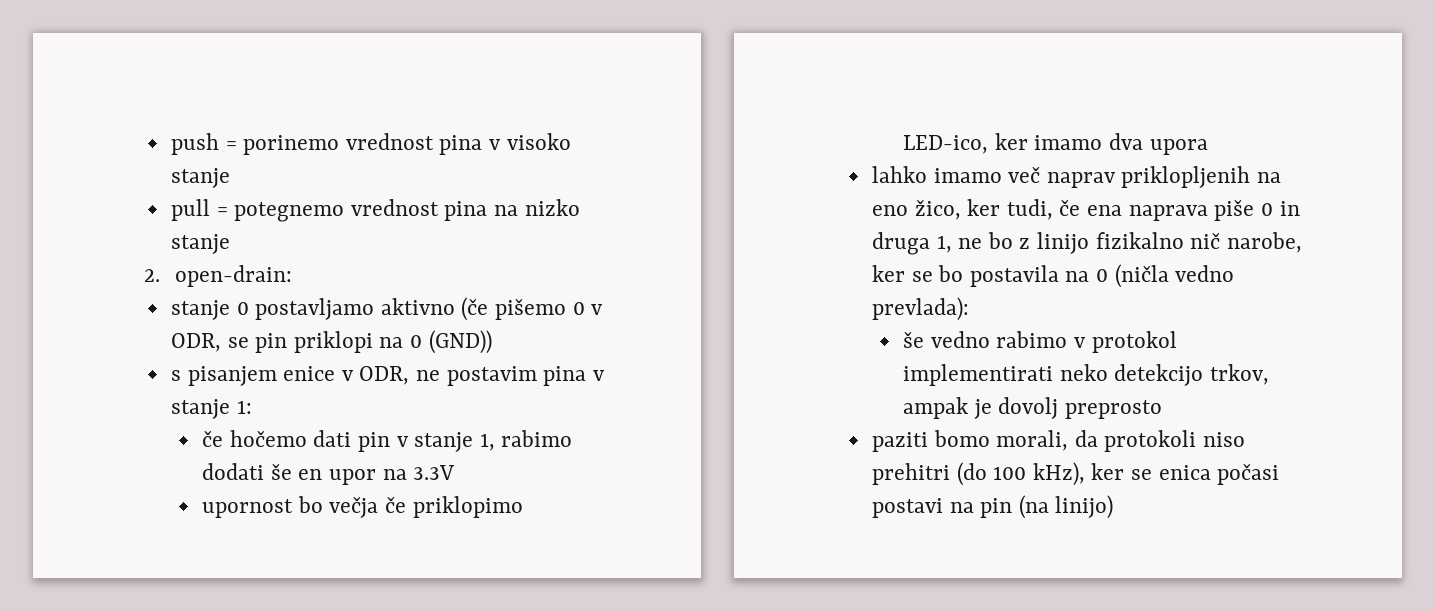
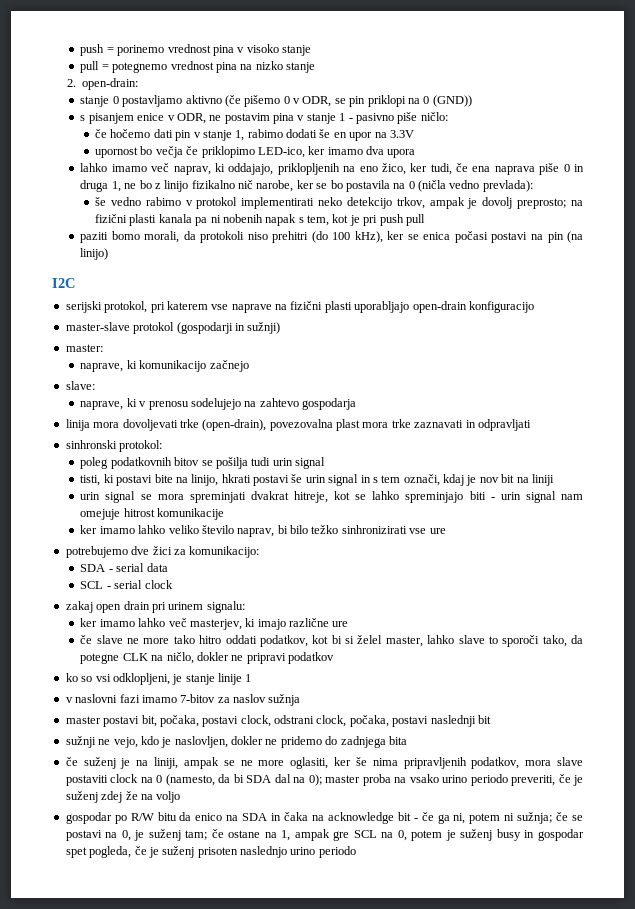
[236,400,252,414] 1: -> [339,112,448,124] 1 - pasivno piše ničlo:
[1046,172,1116,188] naprav -> [173,163,274,175] naprav, ki oddajajo,
[1064,400,1162,419] preprosto -> [517,198,583,209] [95,214,425,226] preprosto; na fizični plasti kanala pa ni nobenih napak s tem, kot je pri push pull
(1114, 507) none -> [52,278,75,288] [65,301,534,313] [65,322,281,334] [65,344,103,352] [80,360,249,372] [65,381,95,390] [80,398,357,410] [65,419,531,431] [65,440,163,452] [80,457,326,469] [80,474,554,486] [80,491,584,503] [80,508,225,520] [80,525,446,537] [65,546,260,558] [80,563,168,572] [80,580,173,589] [65,601,245,613] [80,618,349,630] [80,635,583,647] [80,652,335,664] [65,673,252,685] [65,694,301,706] [65,715,491,727] [65,736,407,748] [65,757,583,769] [65,774,584,786] [65,791,181,803] [65,812,584,824] [65,829,584,841] [65,846,356,858] // I2C // serijski protokol, pri katerem vse naprave na fizični plasti uporabljajo open-drain konfiguracijo // master-slave protokol (gospodarji in sužnji) // master: // naprave, ki komunikacijo začnejo // slave: // naprave, ki v prenosu sodelujejo na zahtevo gospodarja // linija mora dovoljevati trke (open-drain), povezovalna plast mora trke zaznavati in odpravljati // sinhronski protokol: // poleg podatkovnih bitov se pošilja tudi urin signal // tisti, ki postavi bite na linijo, hkrati postavi še urin signal in s tem označi, kdaj je nov bit na liniji // urin signal se mora spreminjati dvakrat hitreje, kot se lahko spreminjajo biti - urin signal nam omejuje hitrost komunikacije // ker imamo lahko veliko število naprav, bi bilo težko sinhronizirati vse ure // potrebujemo dve žici za komunikacijo: // SDA - serial data // SCL - serial clock // zakaj open drain pri urinem signalu: // ker imamo lahko več masterjev, ki imajo različne ure // če slave ne more tako hitro oddati podatkov, kot bi si želel master, lahko slave to sporoči tako, da potegne CLK na ničlo, dokler ne pripravi podatkov // ko so vsi odklopljeni, je stanje linije 1 // v naslovni fazi imamo 7-bitov za naslov sužnja // master postavi bit, počaka, postavi clock, odstrani clock, počaka, postavi naslednji bit // sužnji ne vejo, kdo je naslovljen, dokler ne pridemo do zadnjega bita // če suženj je na liniji, ampak se ne more oglasiti, ker še nima pripravljenih podatkov, mora slave postaviti clock na 0 (namesto, da bi SDA dal na 0); master proba na vsako urino periodo preveriti, če je suženj zdej že na voljo // gospodar po R/W bitu da enico na SDA in čaka na acknowledge bit - če ga ni, potem ni sužnja; če se postavi na 0, je suženj tam; če ostane na 1, ampak gre SCL na 0, potem je suženj busy in gospodar spet pogleda, če je suženj prisoten naslednjo urino periodo

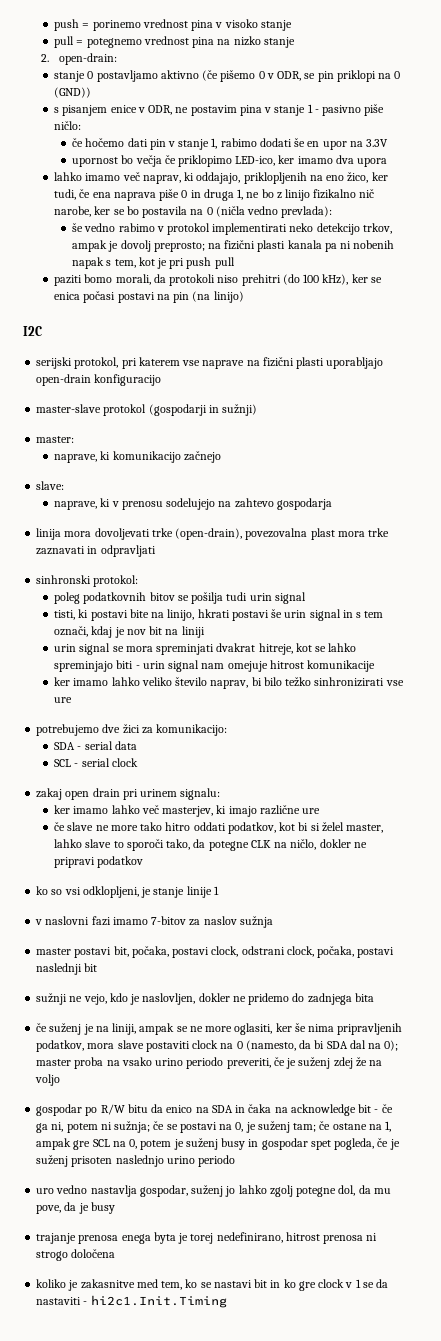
(356, 852) none -> [36,1185,391,1197] [36,1202,115,1214] [36,1232,378,1244] [36,1249,116,1261] [36,1279,389,1291] [36,1295,227,1308] // uro vedno nastavlja gospodar, suženj jo lahko zgolj potegne dol, da mu pove, da je busy // trajanje prenosa enega byta je torej nedefinirano, hitrost prenosa ni strogo določena // koliko je zakasnitve med tem, ko se nastavi bit in ko gre clock v 1 se da nastaviti - hi2c1.Init.Timing

